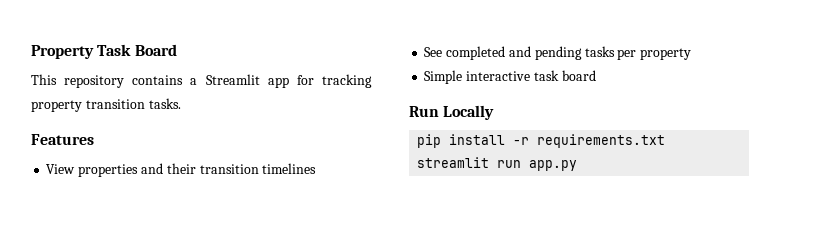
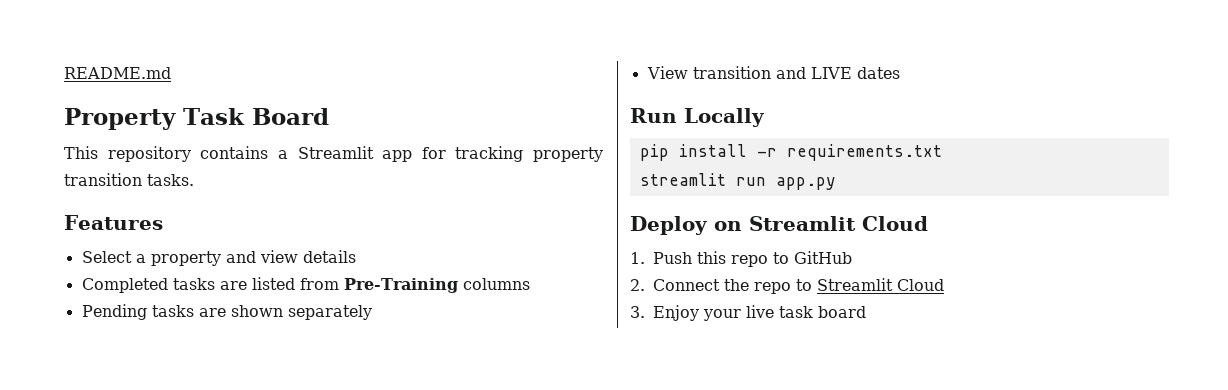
(31, 52) none -> [64,67,171,79] README.md //
[46,163,317,177] [424,46,692,60] [424,70,596,84] View properties and their transition timelines // See completed and pending tasks per property // Simple interactive task board -> [81,250,356,266] [81,277,530,293] [81,304,372,320] [646,66,900,79] Select a property and view details // Completed tasks are listed from Pre-Training columns // Pending tasks are shown separately // View transition and LIVE dates
(578, 165) none -> [630,216,928,235] [630,251,852,267] [630,278,944,294] [630,305,866,321] // Deploy on Streamlit Cloud // 1. Push this repo to GitHub // 2. Connect the repo to Streamlit Cloud // 3. Enjoy your live task board

